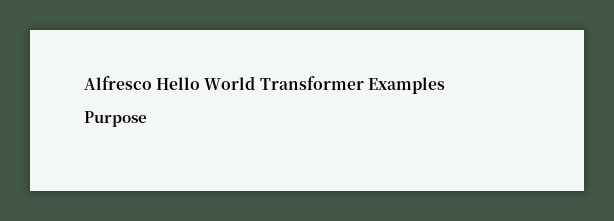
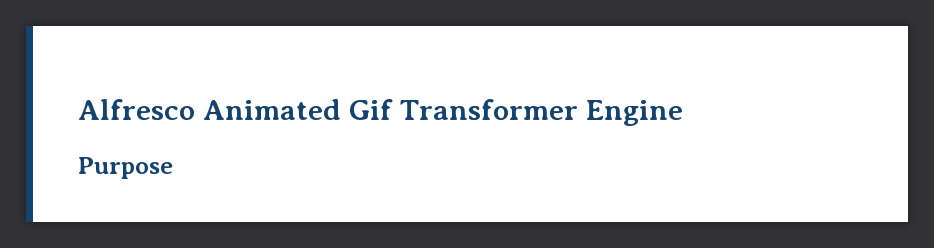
[156,76,445,94] Hello World Transformer Examples -> [202,99,683,126] Animated Gif Transformer Engine

